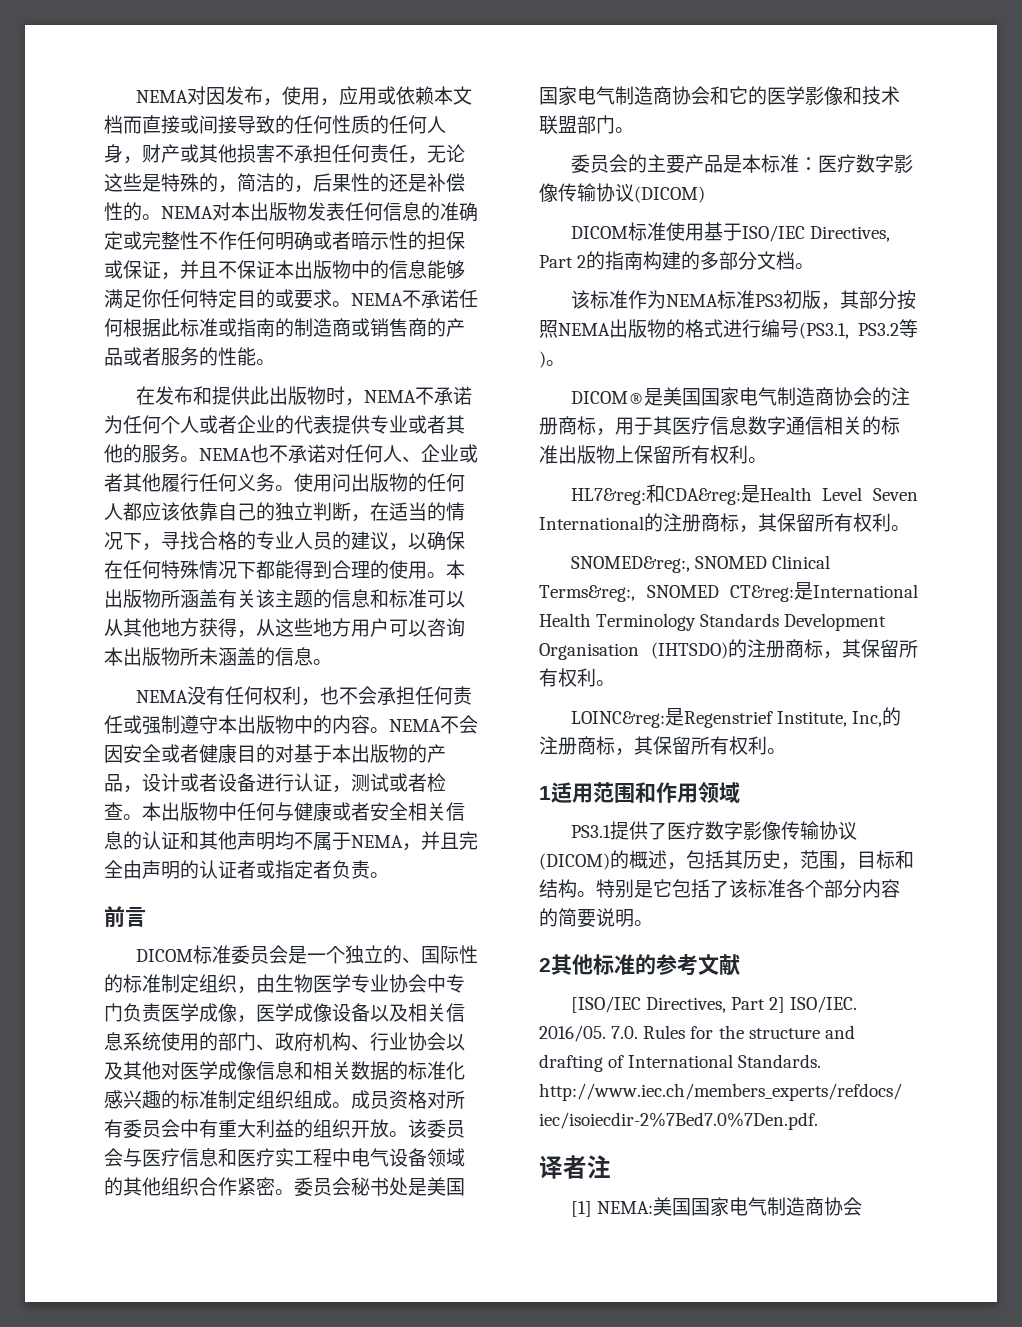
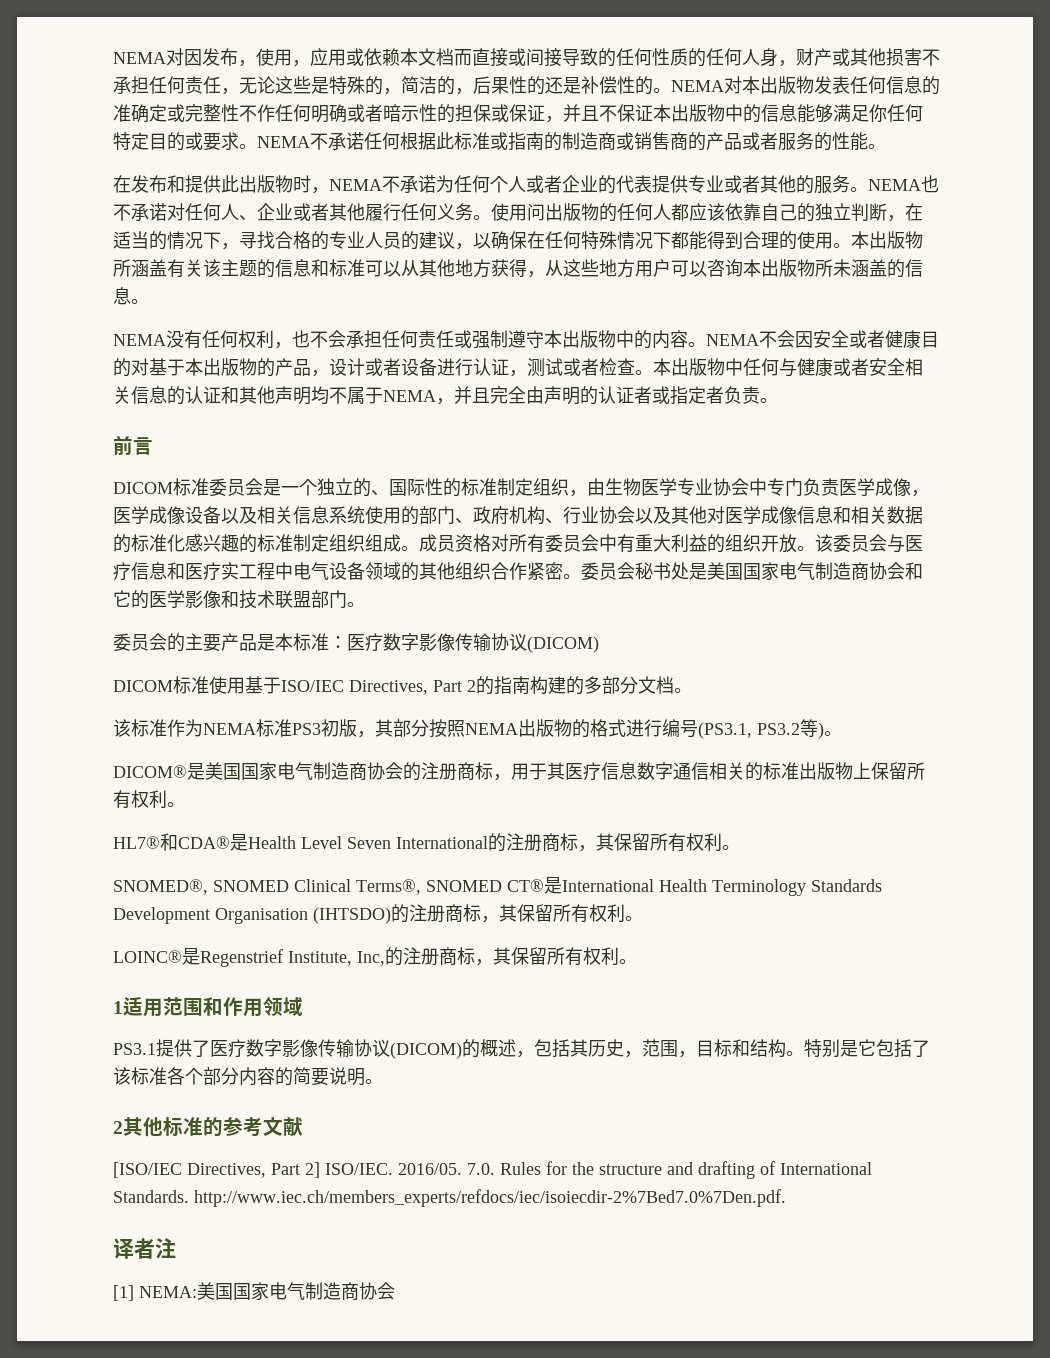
[570,484,741,505] HL7&reg:和CDA&reg: -> [113,833,230,851] HL7®和CDA®
[570,556,690,573] SNOMED&reg:, -> [113,879,208,895] SNOMED®,
[539,585,794,602] Terms&reg:, SNOMED CT&reg: -> [356,879,544,895] Terms®, SNOMED CT®
[570,711,665,728] LOINC&reg: -> [113,950,182,963] LOINC®

